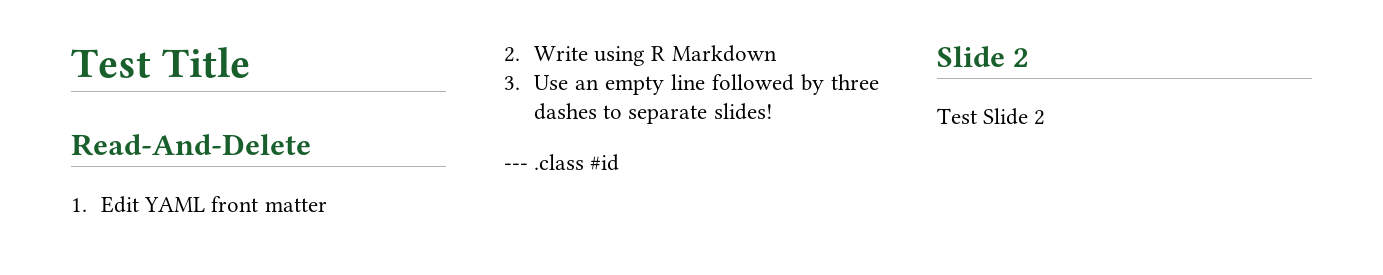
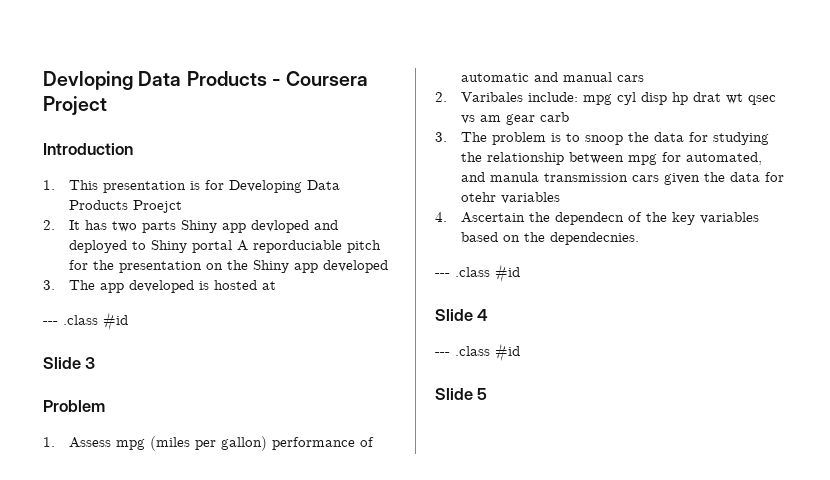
[71,47,251,78] [71,134,311,156] [71,196,327,213] [504,45,777,66] [504,74,879,95] [533,103,773,124] [504,154,620,171] [937,46,1030,67] [937,108,1046,125] Test Title // Read-And-Delete // 1. Edit YAML front matter // 2. Write using R Markdown // 3. Use an empty line followed by three dashes to separate slides! // --- .class #id // Slide 2 // Test Slide 2 -> [43,71,369,90] [43,96,107,115] [43,143,133,155] [43,180,340,193] [68,200,182,213] [43,220,338,233] [68,240,381,253] [68,260,388,273] [43,280,276,293] [43,312,128,331] [43,357,96,369] [43,400,105,412] [43,436,374,451] [460,72,644,82] [435,92,776,105] [460,112,569,125] [435,132,769,145] [460,152,762,165] [460,172,784,185] [460,192,560,204] [435,212,759,225] [460,232,639,245] [435,264,520,283] [435,309,489,321] [435,343,520,362] [435,388,488,400] Devloping Data Products - Coursera Project // Introduction // 1. This presentation is for Developing Data Products Proejct // 2. It has two parts Shiny app devloped and deployed to Shiny portal A reporduciable pitch for the presentation on the Shiny app developed // 3. The app developed is hosted at // --- .class #id // Slide 3 // Problem // 1. Assess mpg (miles per gallon) performance of automatic and manual cars // 2. Varibales include: mpg cyl disp hp drat wt qsec vs am gear carb // 3. The problem is to snoop the data for studying the relationship between mpg for automated, and manula transmission cars given the data for otehr variables // 4. Ascertain the dependecn of the key variables based on the dependecnies. // --- .class #id // Slide 4 // --- .class #id // Slide 5

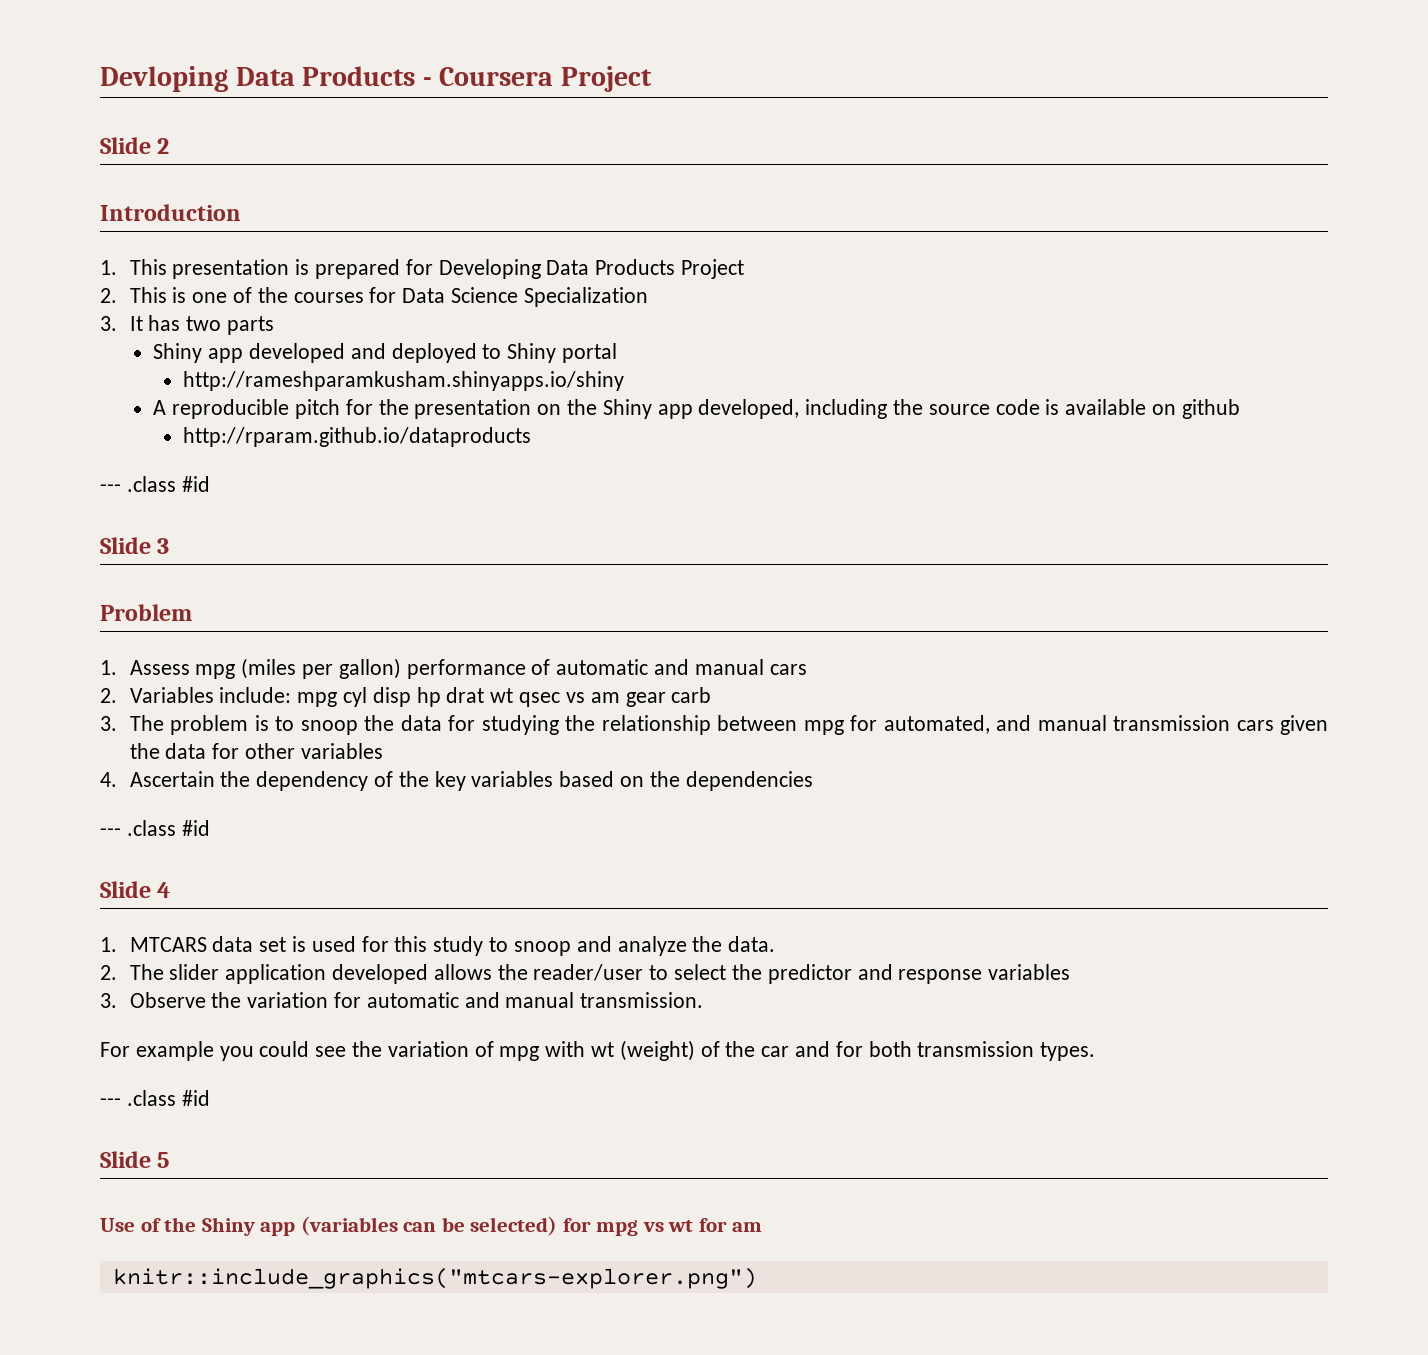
(107, 105) none -> [100,137,170,154] // Slide 2
(200, 185) none -> [315,259,401,279] prepared
[132,200,182,213] [43,220,55,230] Proejct // 2. -> [681,259,745,279] [100,287,648,307] [100,316,117,331] Project // 2. This is one of the courses for Data Science Specialization // 3.
[180,220,309,233] Shiny app devloped -> [153,343,345,363] // Shiny app developed
[236,240,342,253] A reporduciable -> [182,371,624,391] [153,399,290,419] // http://rameshparamkusham.shinyapps.io/shiny // A reproducible
[322,260,388,273] [43,280,276,293] developed // 3. The app developed is hosted at -> [698,399,1240,419] [182,427,531,447] developed, including the source code is available on github // http://rparam.github.io/dataproducts
[460,92,523,102] Varibales -> [129,687,214,703] Variables
[489,172,539,182] manula -> [1037,715,1107,731] manual
[460,192,496,202] otehr -> [245,743,296,759] other
[554,212,624,225] dependecn -> [256,771,369,791] dependency
[549,232,639,245] dependecnies. -> [685,771,813,791] dependencies
(489, 315) none -> [100,936,776,956] [100,964,1071,984] [100,992,704,1008] [100,1040,1096,1061] // 1. MTCARS data set is used for this study to snoop and analyze the data. // 2. The slider application developed allows the reader/user to select the predictor and response variables // 3. Observe the variation for automatic and manual transmission. // For example you could see the variation of mpg with wt (weight) of the car and for both transmission types.
(488, 394) none -> [100,1216,763,1236] [112,1268,757,1289] // Use of the Shiny app (variables can be selected) for mpg vs wt for am // knitr::include_graphics("mtcars-explorer.png")

